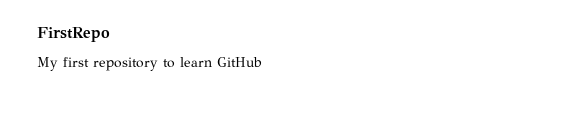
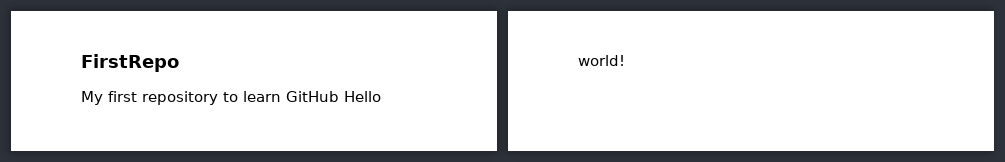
(262, 62) none -> [344,91,381,102] [578,55,625,66] Hello world!

